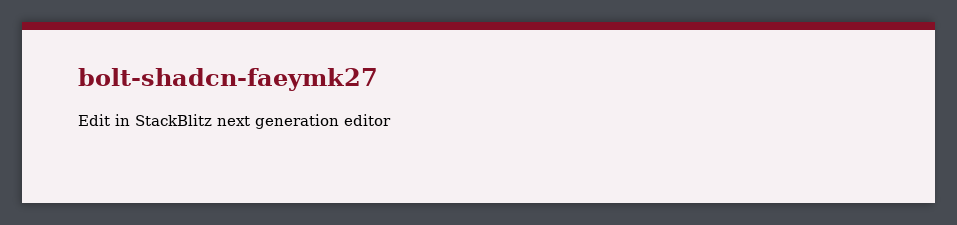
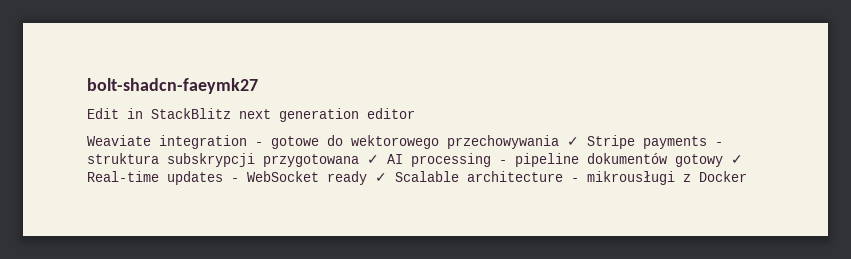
(391, 120) none -> [87,135,723,149] [87,153,743,167] [87,171,747,185] // Weaviate integration - gotowe do wektorowego przechowywania ✓ Stripe payments - struktura subskrypcji przygotowana ✓ AI processing - pipeline dokumentów gotowy ✓ Real-time updates - WebSocket ready ✓ Scalable architecture - mikrousługi z Docker

